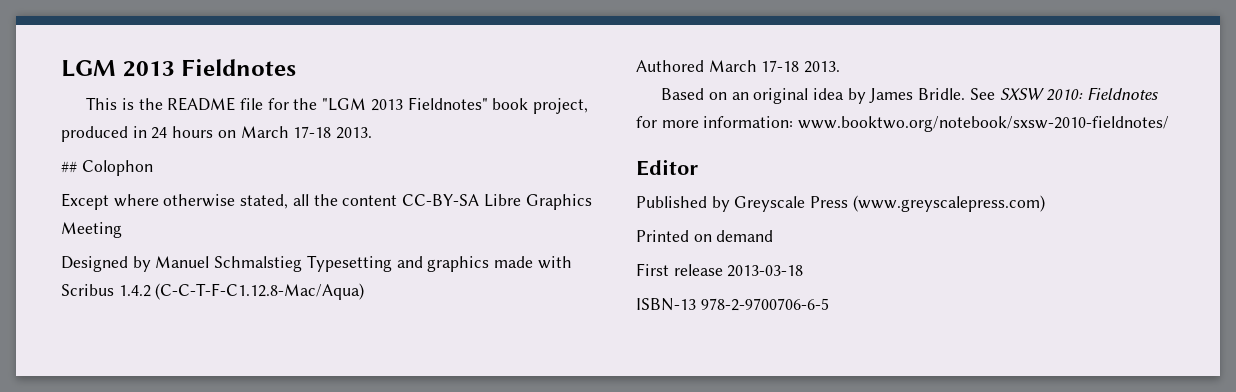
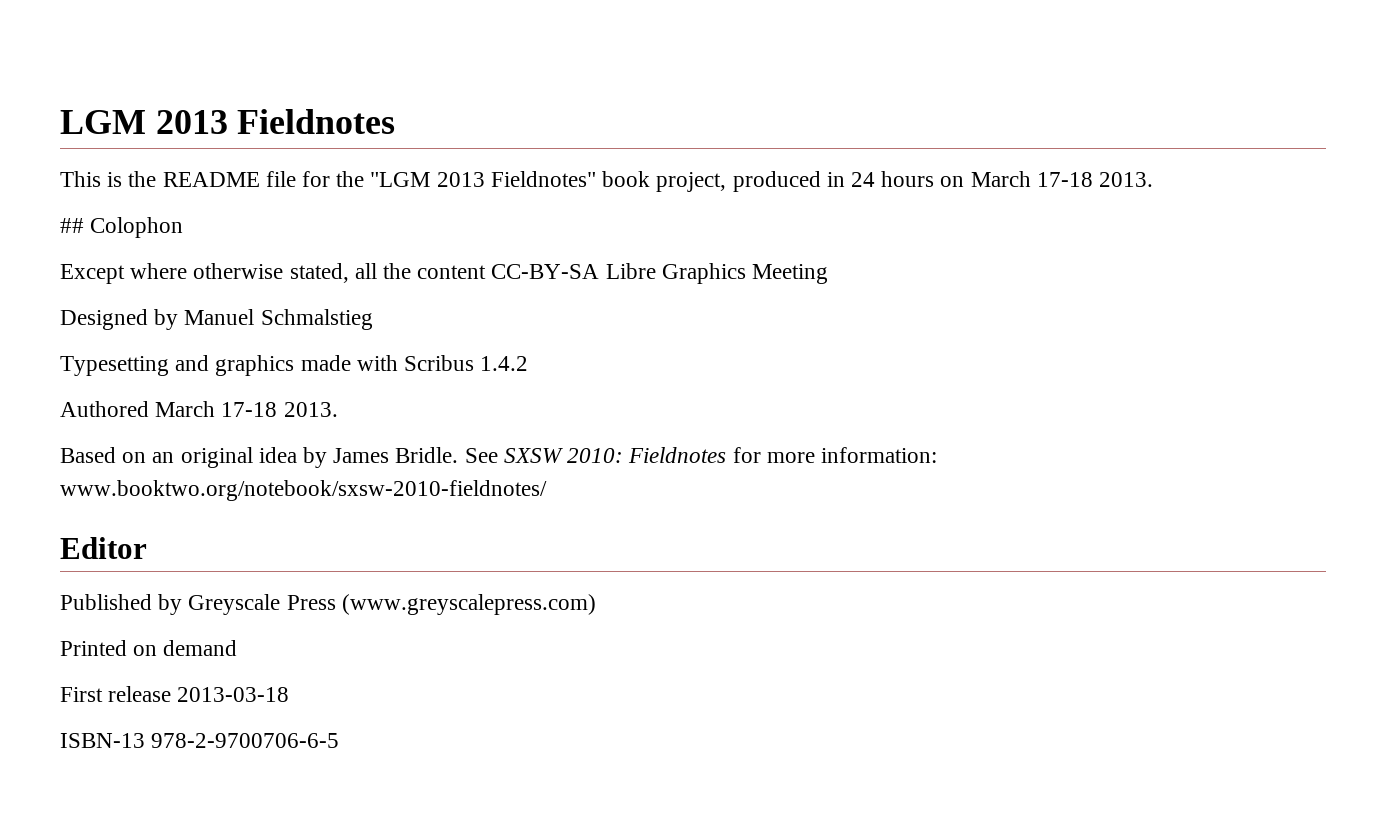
(303, 264) none -> (373, 319) //
[155,283,365,300] (C-C-T-F-C1.12.8-Mac/Aqua) -> (529, 363) none

